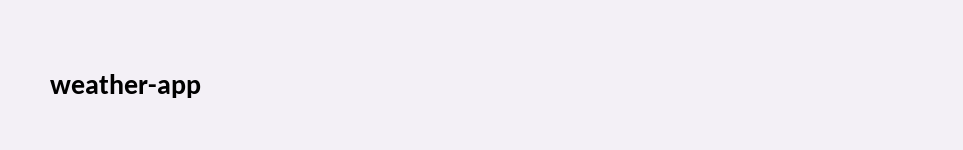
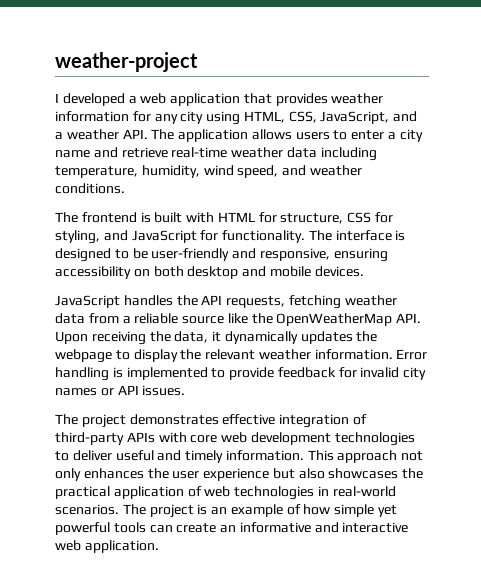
[50,74,201,98] weather-app -> [55,52,198,72] [55,93,384,106] [55,111,418,125] [55,129,423,142] [55,147,377,161] [55,165,362,178] [55,183,125,194] [55,212,394,224] [55,230,406,244] [55,248,388,262] [55,266,364,279] [55,295,397,309] [55,313,422,326] [55,331,378,345] [55,349,428,363] [55,367,427,381] [55,385,186,396] [55,414,367,428] [55,432,415,446] [55,450,424,463] [55,468,424,481] [55,486,396,500] [55,504,398,518] [55,522,409,535] [55,540,159,553] weather-project // I developed a web application that provides weather information for any city using HTML, CSS, JavaScript, and a weather API. The application allows users to enter a city name and retrieve real-time weather data including temperature, humidity, wind speed, and weather conditions. // The frontend is built with HTML for structure, CSS for styling, and JavaScript for functionality. The interface is designed to be user-friendly and responsive, ensuring accessibility on both desktop and mobile devices. // JavaScript handles the API requests, fetching weather data from a reliable source like the OpenWeatherMap API. Upon receiving the data, it dynamically updates the webpage to display the relevant weather information. Error handling is implemented to provide feedback for invalid city names or API issues. // The project demonstrates effective integration of third-party APIs with core web development technologies to deliver useful and timely information. This approach not only enhances the user experience but also showcases the practical application of web technologies in real-world scenarios. The project is an example of how simple yet powerful tools can create an informative and interactive web application.

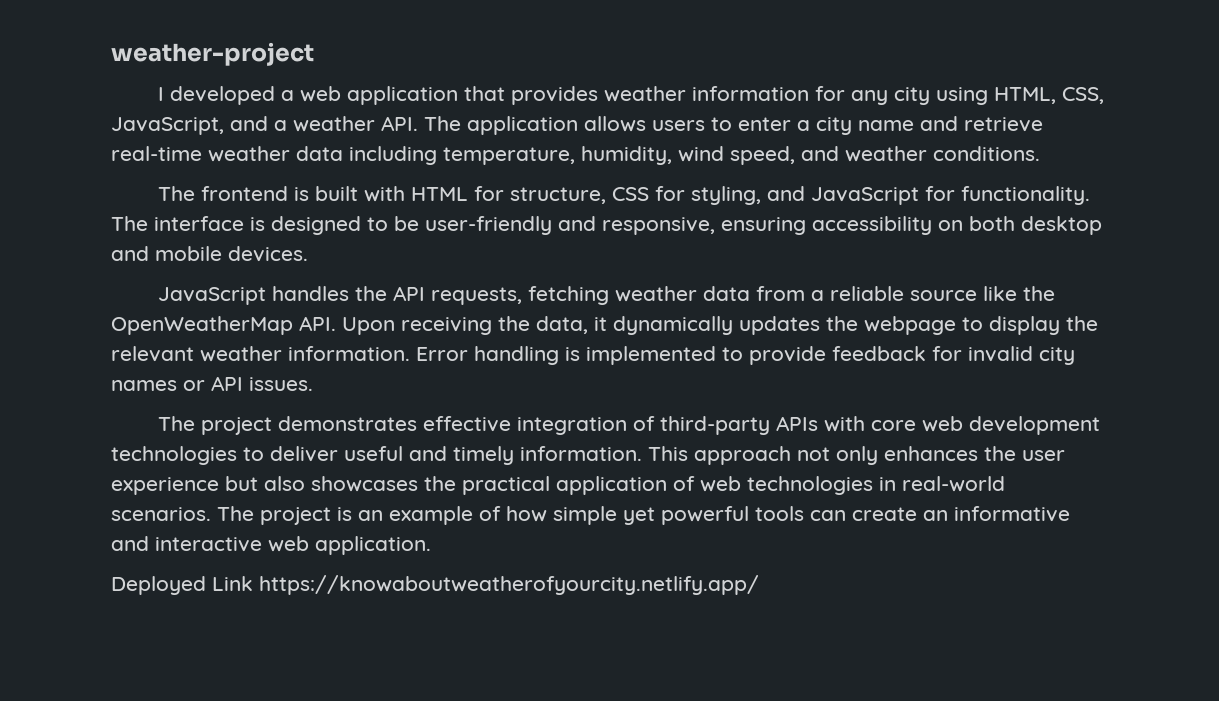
(159, 546) none -> [111,575,759,595] // Deployed Link https://knowaboutweatherofyourcity.netlify.app/

